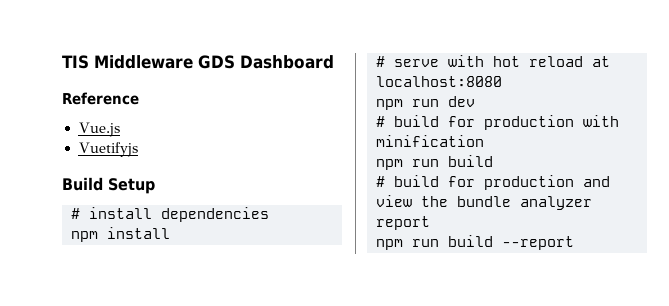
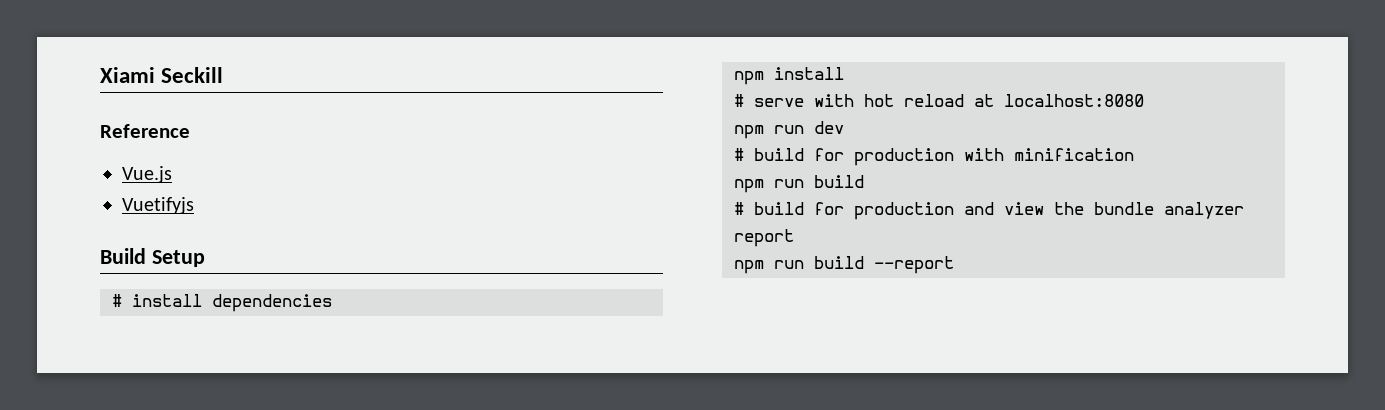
[62,55,334,69] TIS Middleware GDS Dashboard -> [100,67,224,83] Xiami Seckill

